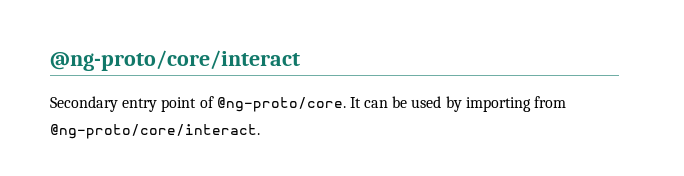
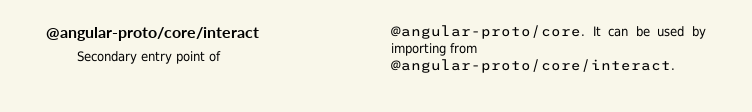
[50,50,300,71] @ng-proto/core/interact -> [46,27,259,41] @angular-proto/core/interact
[216,97,346,112] @ng-proto/core. -> [391,25,585,39] @angular-proto/core.
[50,124,260,139] @ng-proto/core/interact. -> [391,59,675,73] @angular-proto/core/interact.

